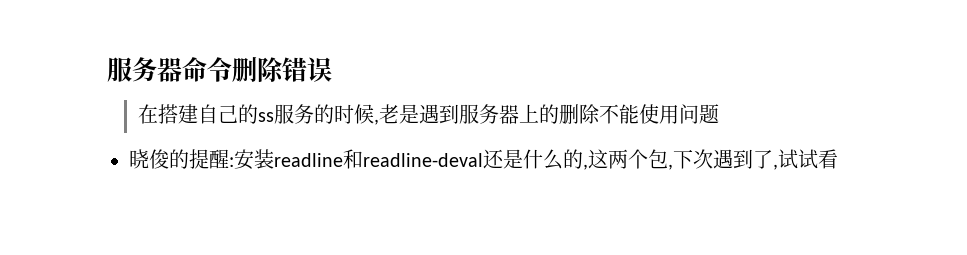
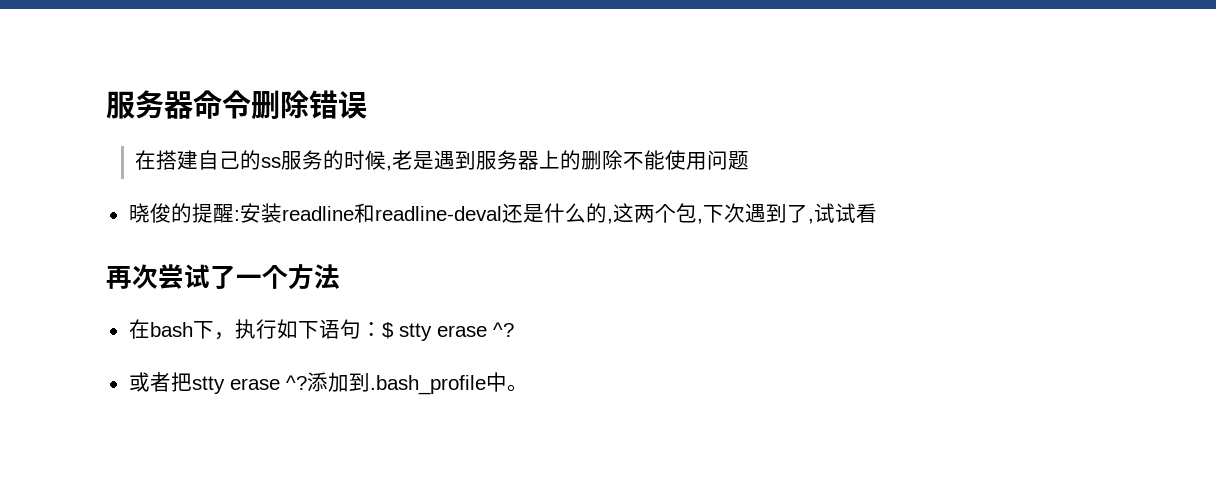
(838, 159) none -> [106,264,340,290] [128,319,514,341] [128,372,528,395] // 再次尝试了一个方法 // 在bash下，执行如下语句：$ stty erase ^? // 或者把stty erase ^?添加到.bash_profile中。

